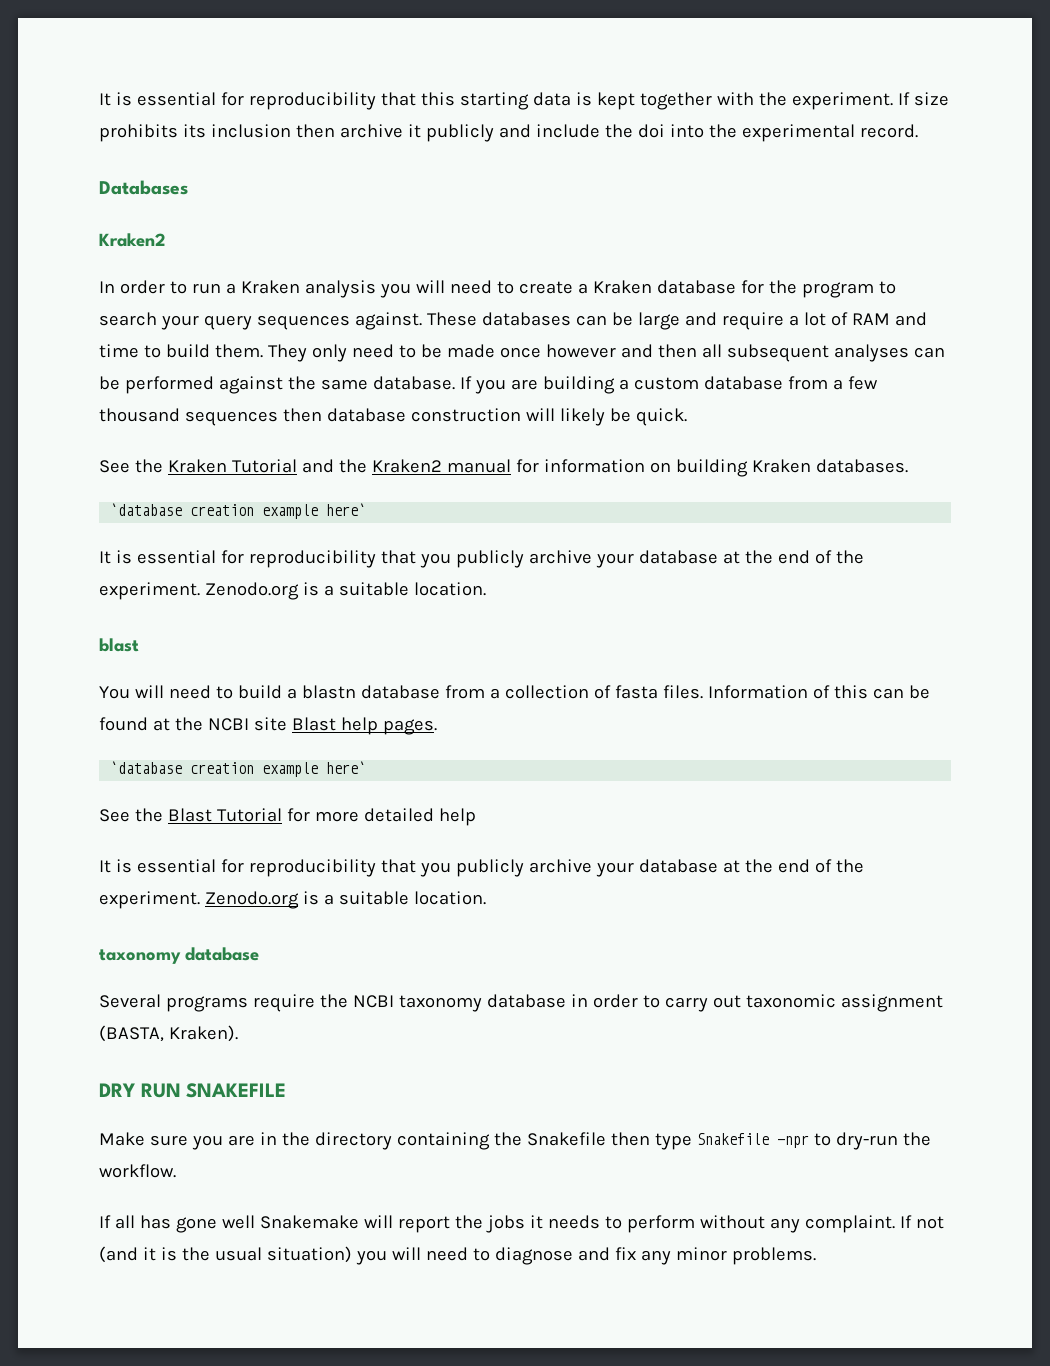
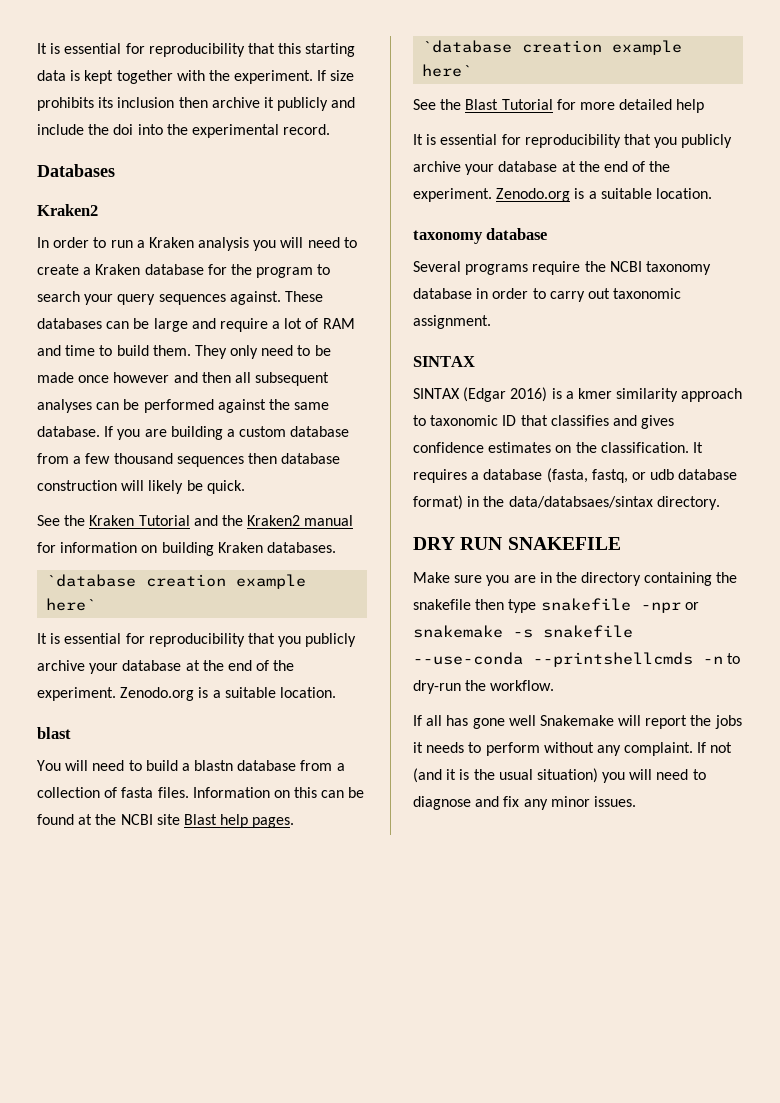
[812,685,830,699] of -> [273,790,290,798] on
[840,994,943,1012] [99,1025,238,1042] assignment (BASTA, Kraken). -> [413,315,491,329] [413,356,475,367] [413,387,743,402] [413,415,675,429] [413,442,703,453] [413,468,738,483] [413,495,720,510] assignment. // SINTAX // SINTAX (Edgar 2016) is a kmer similarity approach to taxonomic ID that classifies and gives confidence estimates on the classification. It requires a database (fasta, fastq, or udb database format) in the data/databsaes/sintax directory.
[526,1132,606,1146] Snakefile -> [413,599,471,610] snakefile
[696,1133,809,1148] Snakefile -npr -> [540,598,699,613] [413,625,633,638] [413,652,723,667] snakefile -npr or snakemake -s snakefile --use-conda --printshellcmds -n
[731,1247,816,1265] problems. -> [593,796,636,807] issues.

